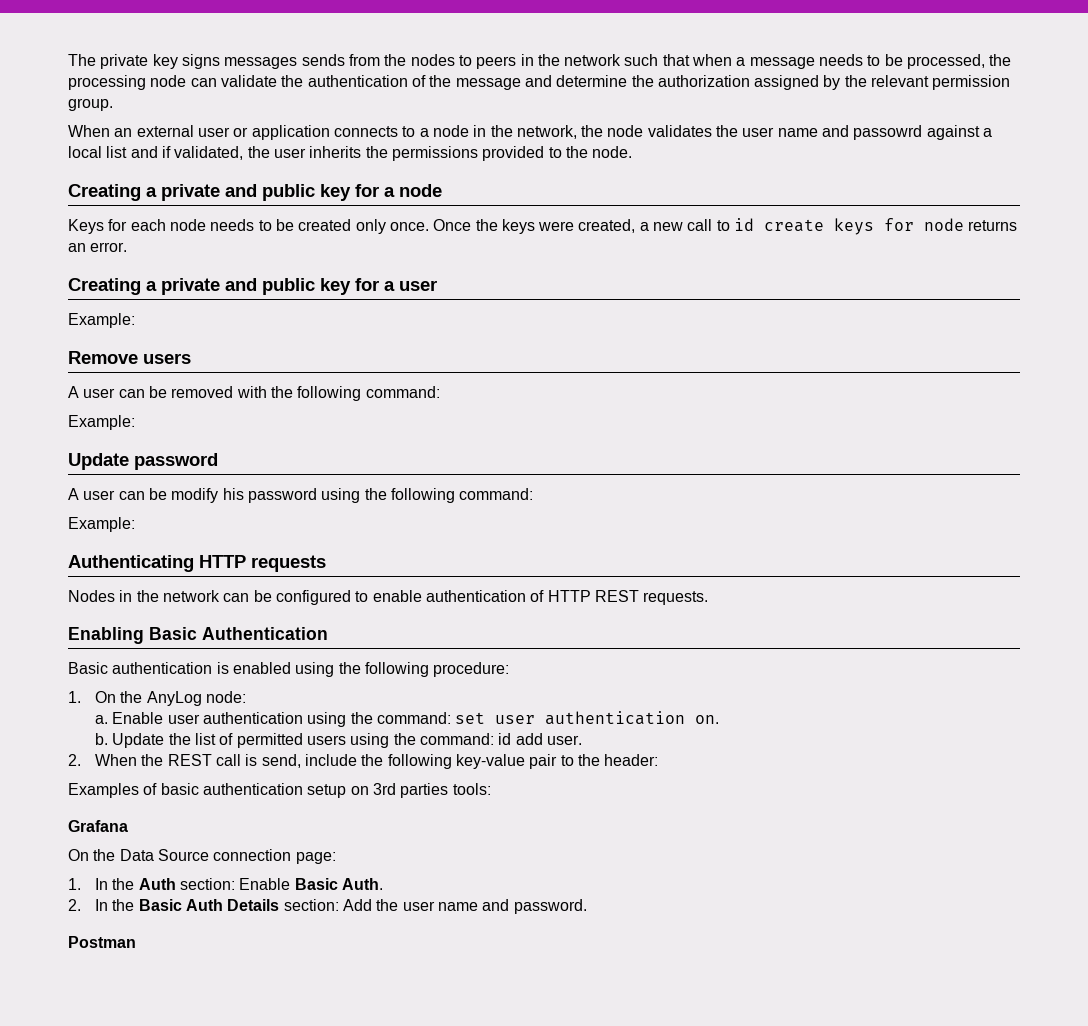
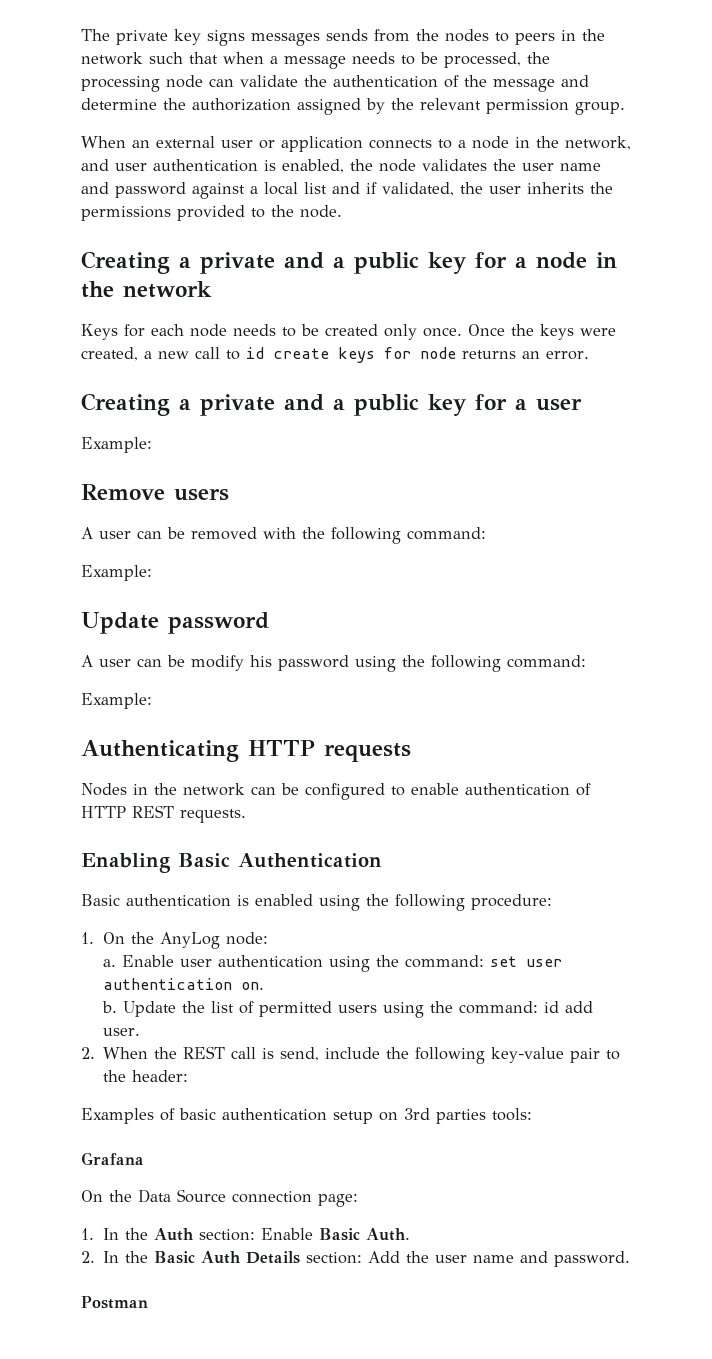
(577, 132) none -> [81,159,344,173] and user authentication is enabled,
[853,125,923,140] passowrd -> [115,182,186,198] password
(257, 190) none -> [332,257,345,268] a
(442, 190) none -> [595,252,617,268] [81,281,212,298] in the network
(257, 284) none -> [332,399,345,410] a

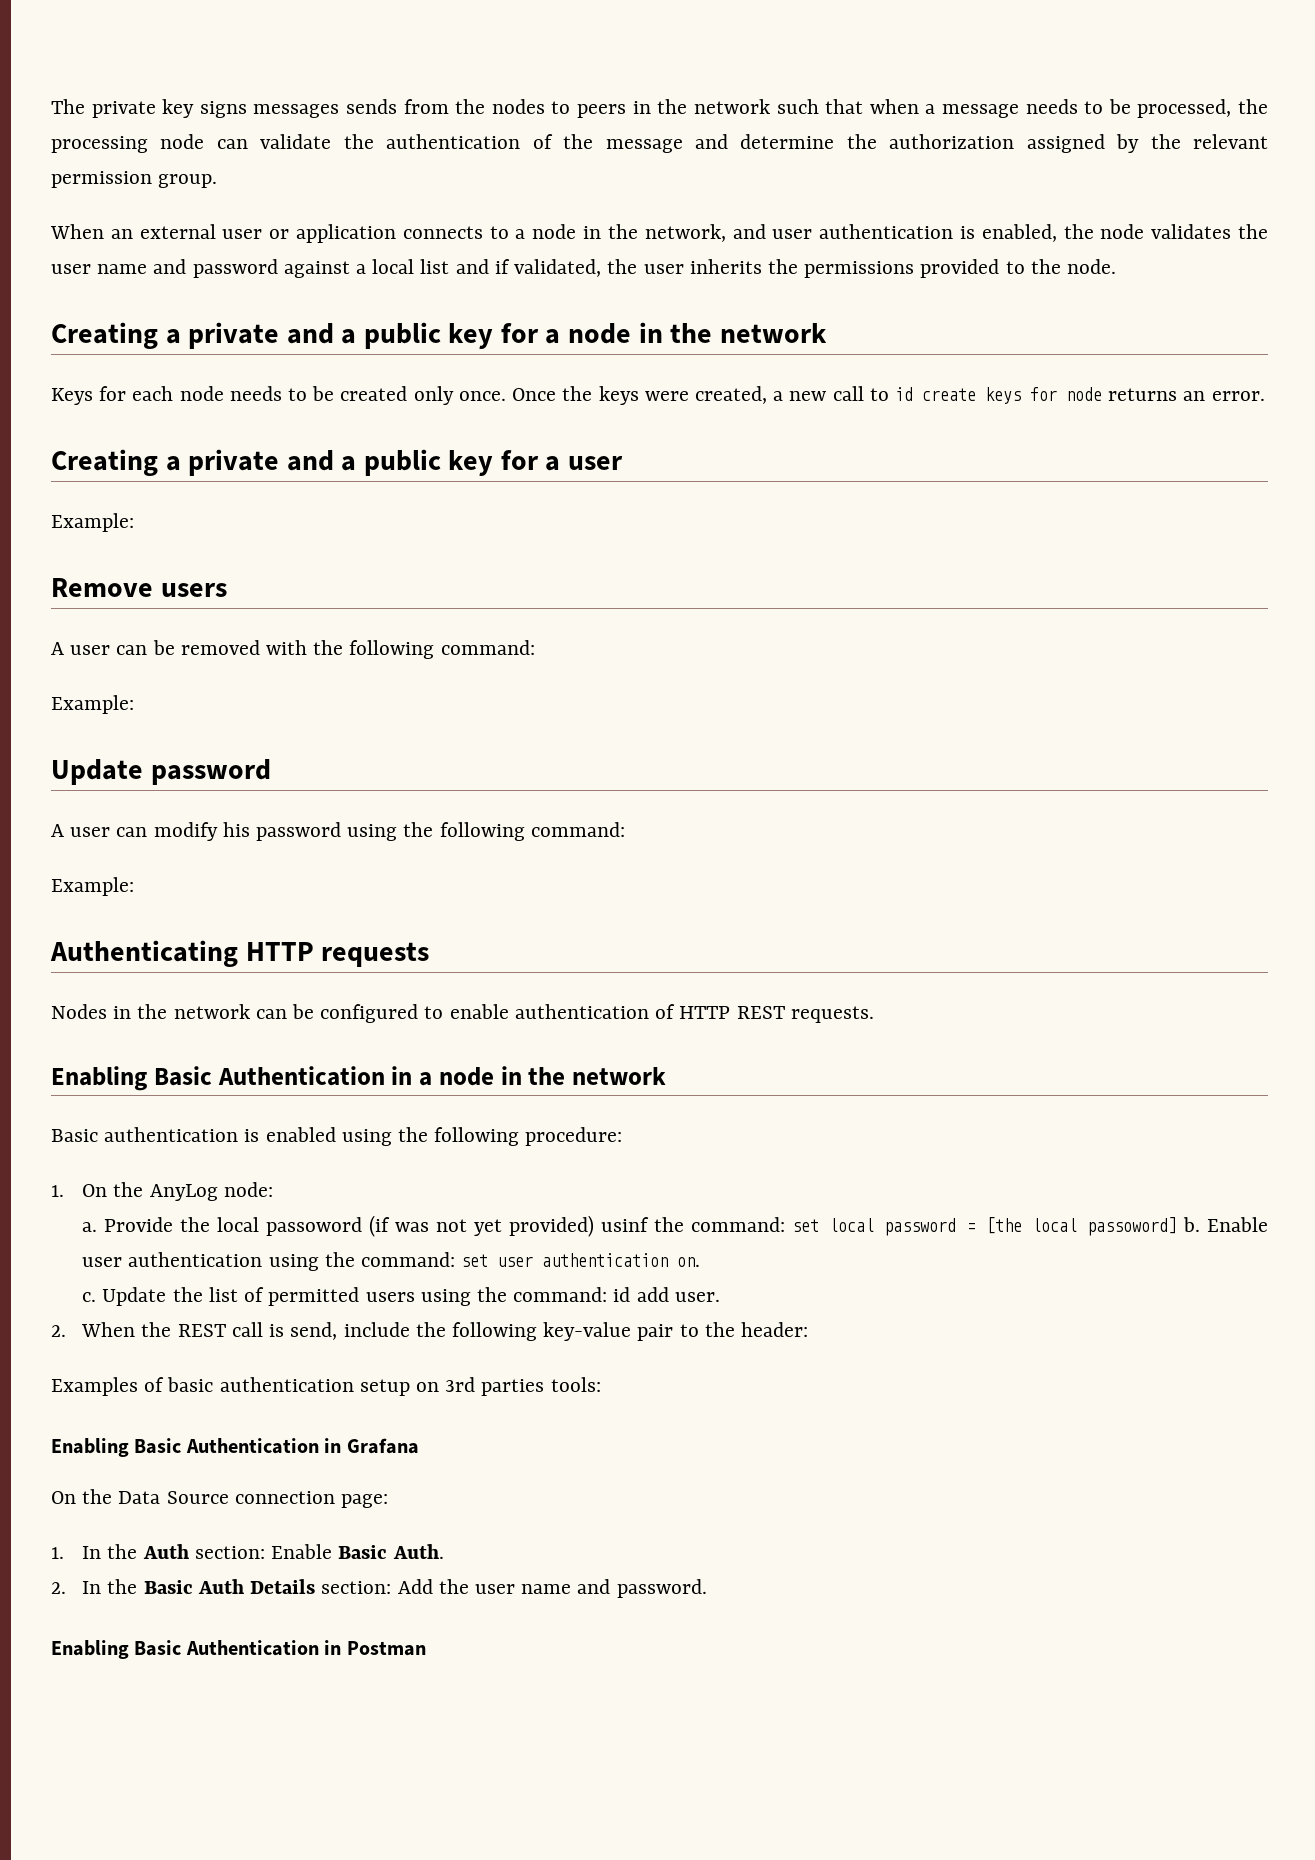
[167,655,185,667] be -> (148, 832) none
(382, 860) none -> [391,1066,666,1086] in a node in the network
(116, 963) none -> [104,1215,1201,1237] Provide the local passoword (if was not yet provided) usinf the command: set local password = [the local passoword] b.
[101,1001,117,1013] b. -> [82,1292,97,1302] c.
(532, 1114) none -> [51,1438,342,1457] Enabling Basic Authentication in
(631, 1259) none -> [51,1640,342,1659] Enabling Basic Authentication in

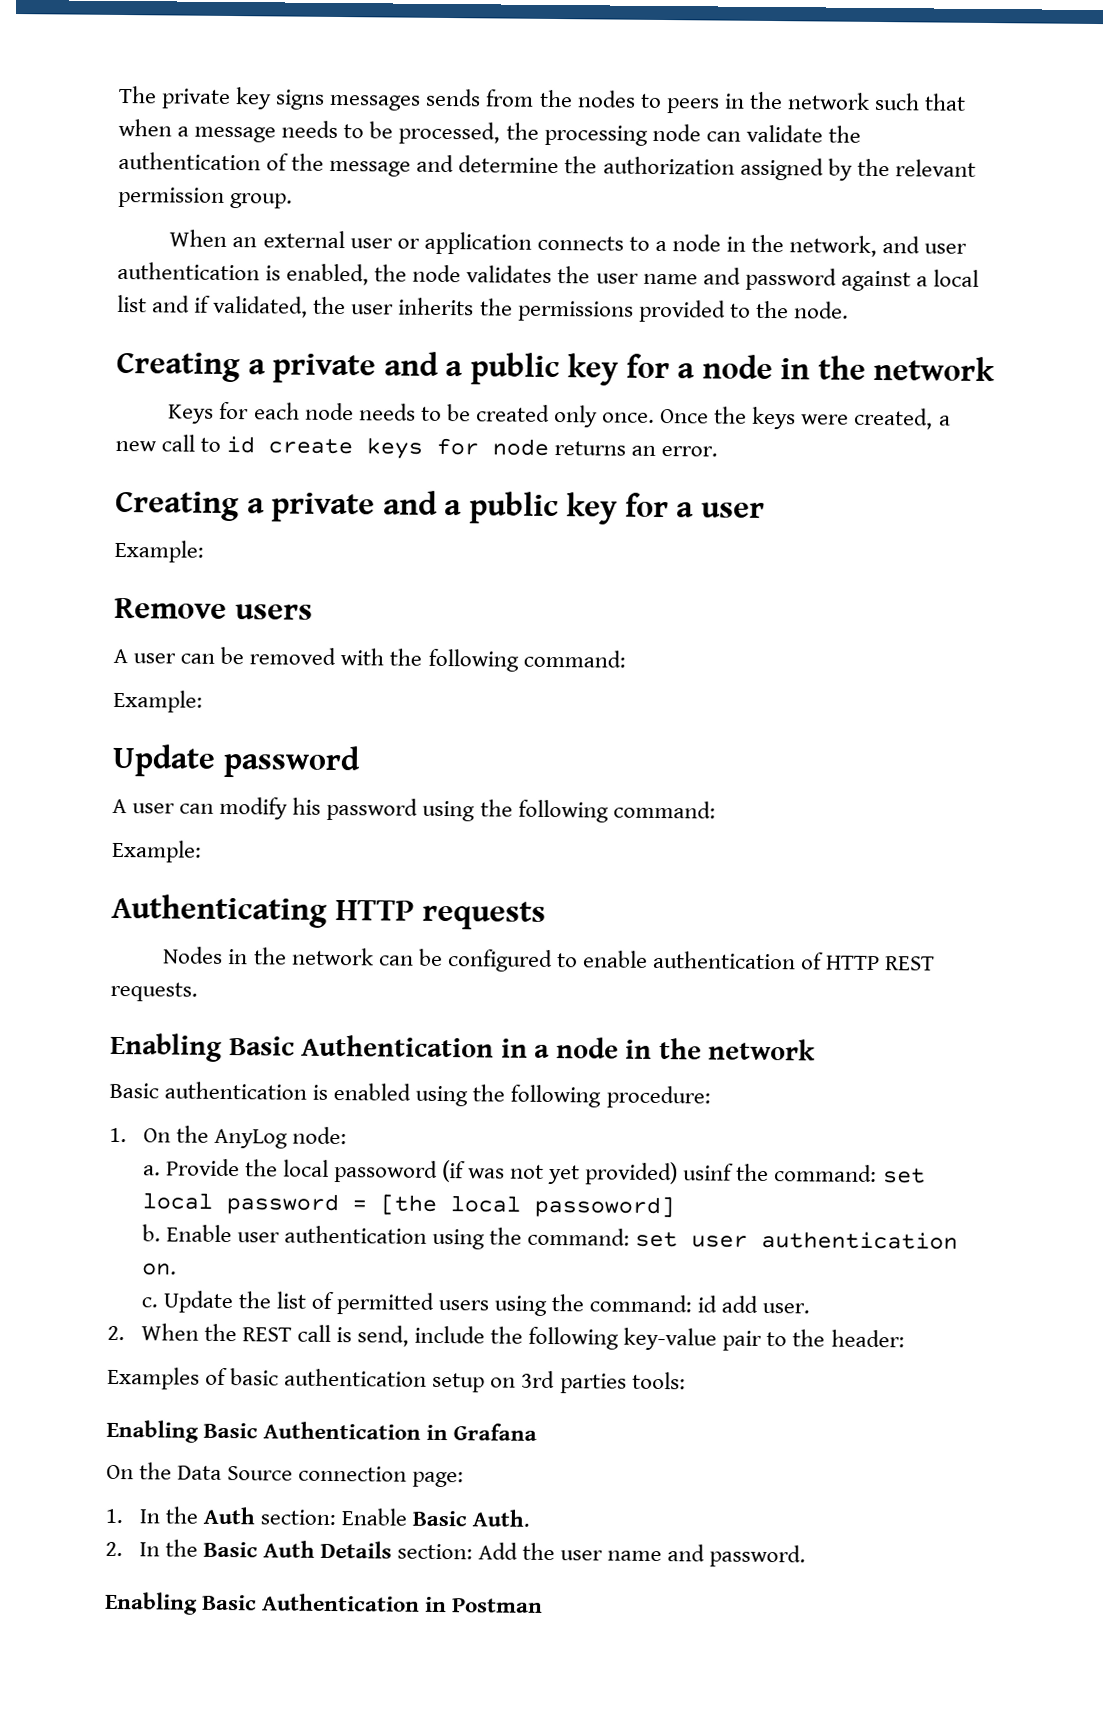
(1178, 1226) none -> (675, 1207) //

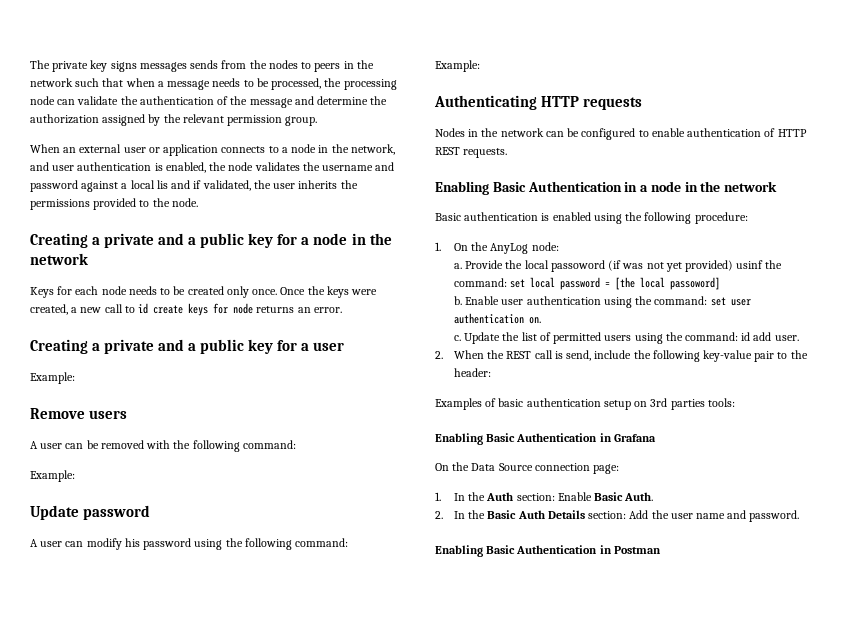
[595,273,698,285] user name -> [322,165,374,171] username
[117,294,147,313] list -> [156,180,168,189] lis

